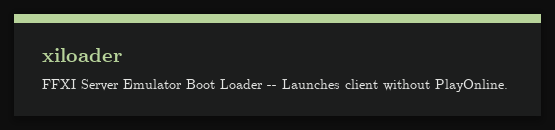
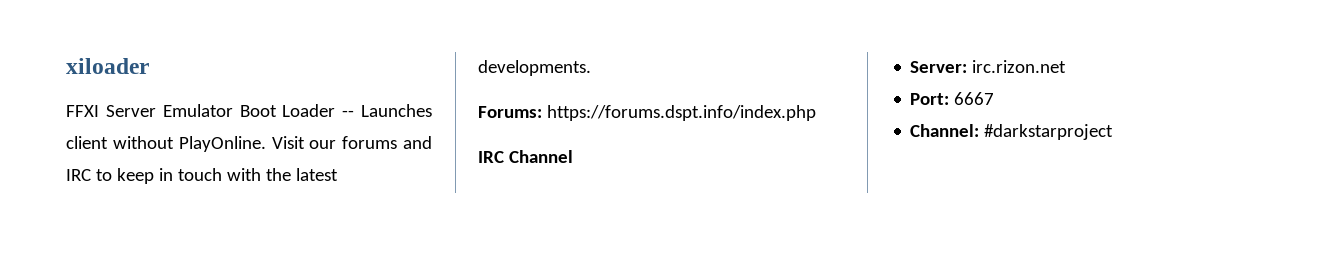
(508, 85) none -> [271,136,432,149] [66,168,338,184] [478,60,591,76] [478,105,816,121] [478,150,573,163] [910,60,1067,73] [910,92,995,105] [910,124,1114,140] Visit our forums and IRC to keep in touch with the latest developments. // Forums: https://forums.dspt.info/index.php // IRC Channel // Server: irc.rizon.net // Port: 6667 // Channel: #darkstarproject

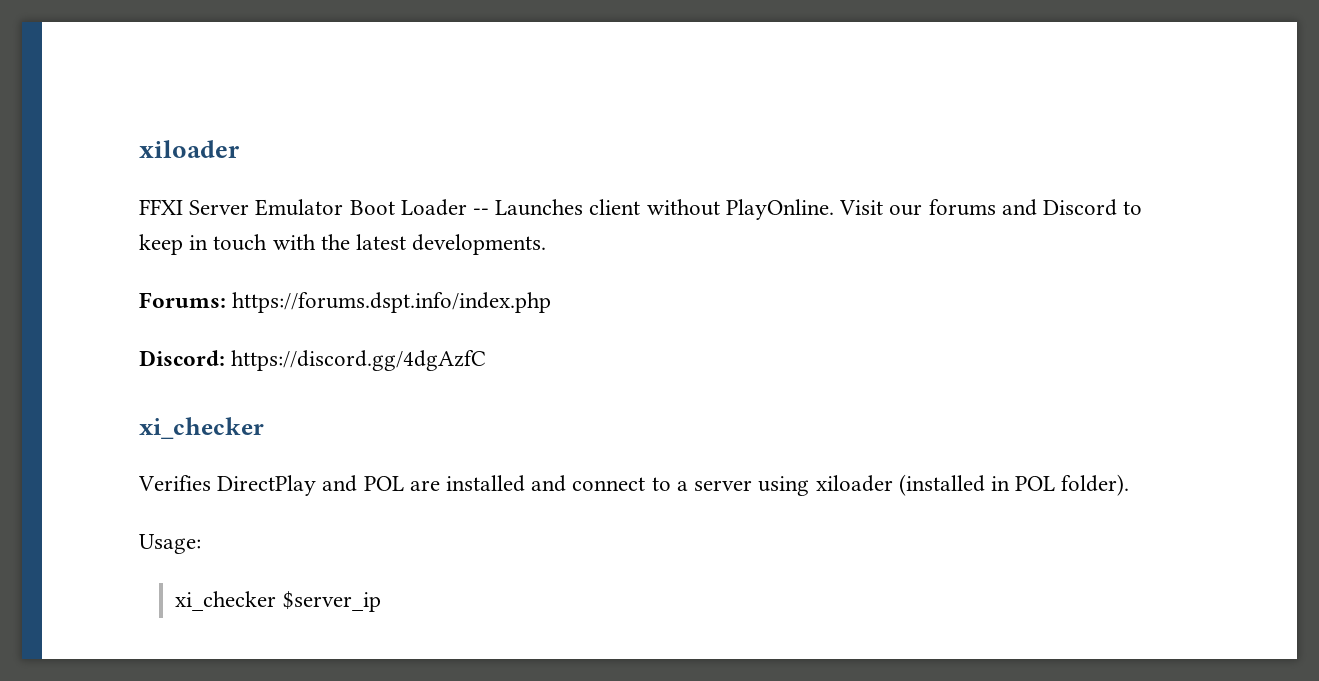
[66,169,91,181] IRC -> [1042,199,1117,216] Discord
[478,150,573,163] [910,60,1067,73] [910,92,995,105] [910,124,1114,140] IRC Channel // Server: irc.rizon.net // Port: 6667 // Channel: #darkstarproject -> [139,350,487,371] [139,417,264,439] [138,474,1130,496] [139,534,201,554] [175,591,381,612] Discord: https://discord.gg/4dgAzfC // xi_checker // Verifies DirectPlay and POL are installed and connect to a server using xiloader (installed in POL folder). // Usage: // xi_checker $server_ip

